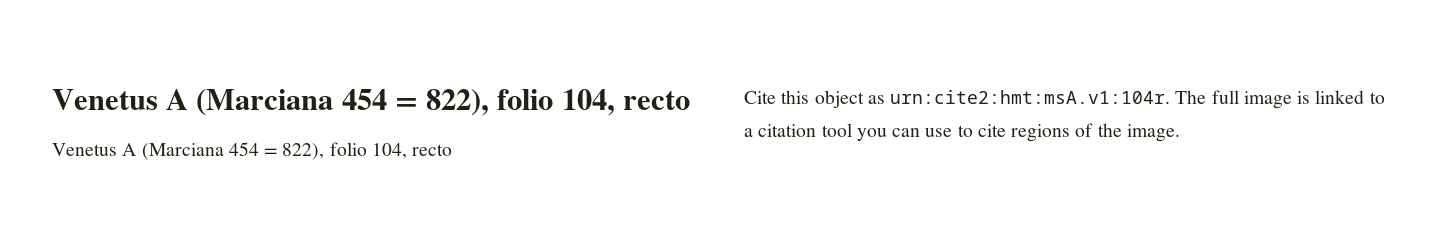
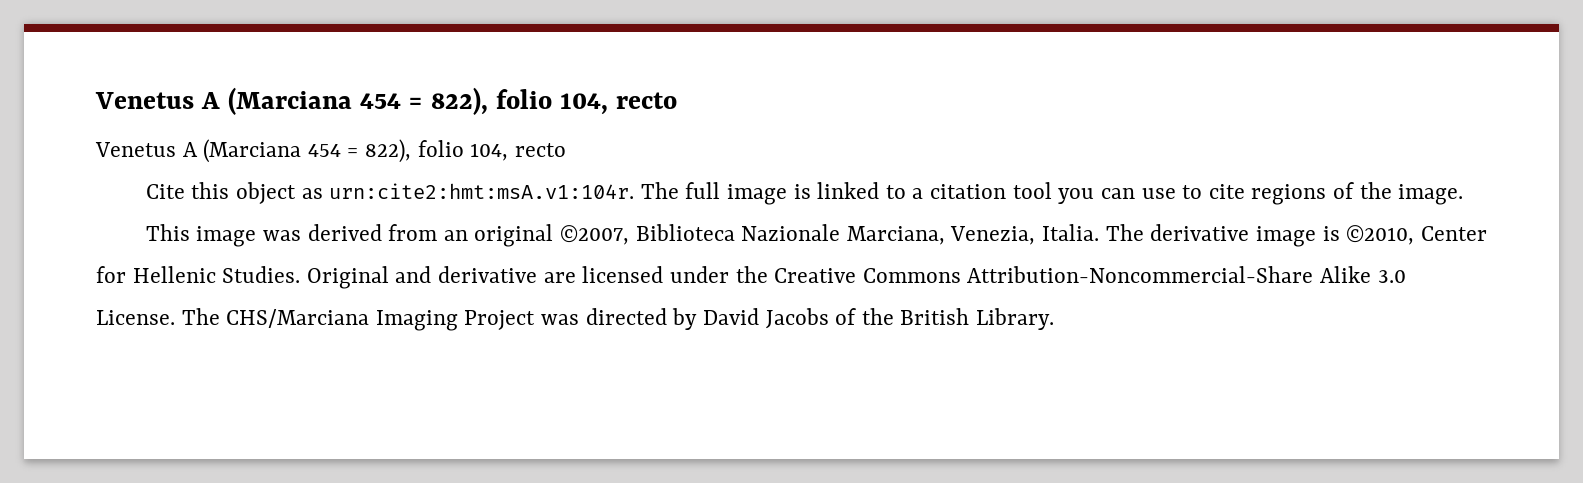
(1180, 133) none -> [145,224,1487,247] [96,266,1406,289] [96,308,1054,331] // This image was derived from an original ©2007, Biblioteca Nazionale Marciana, Venezia, Italia. The derivative image is ©2010, Center for Hellenic Studies. Original and derivative are licensed under the Creative Commons Attribution-Noncommercial-Share Alike 3.0 License. The CHS/Marciana Imaging Project was directed by David Jacobs of the British Library.

